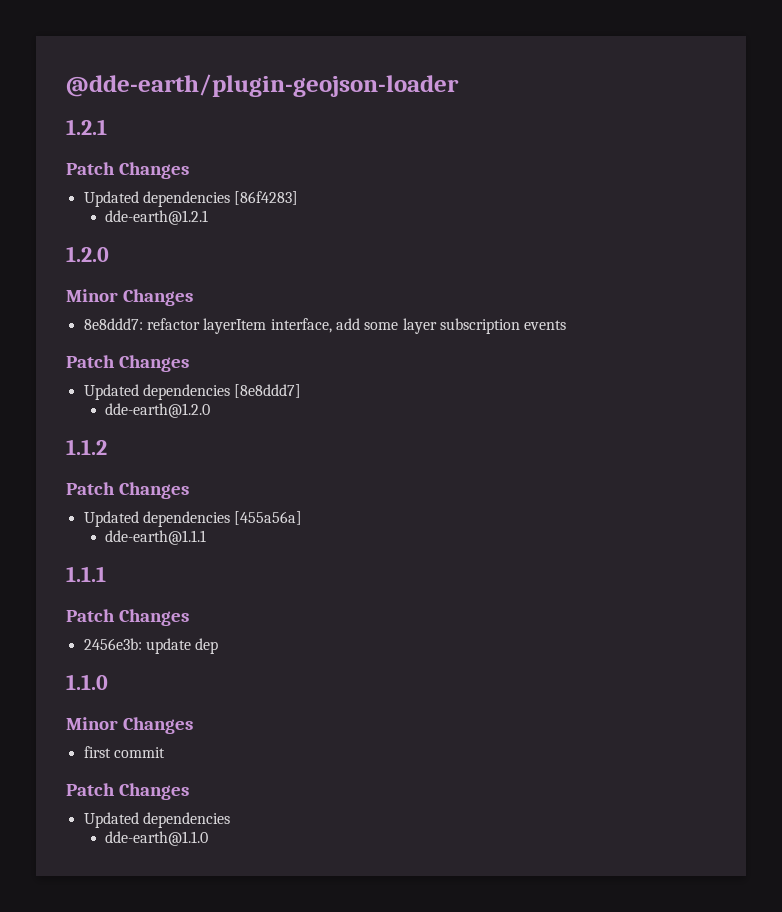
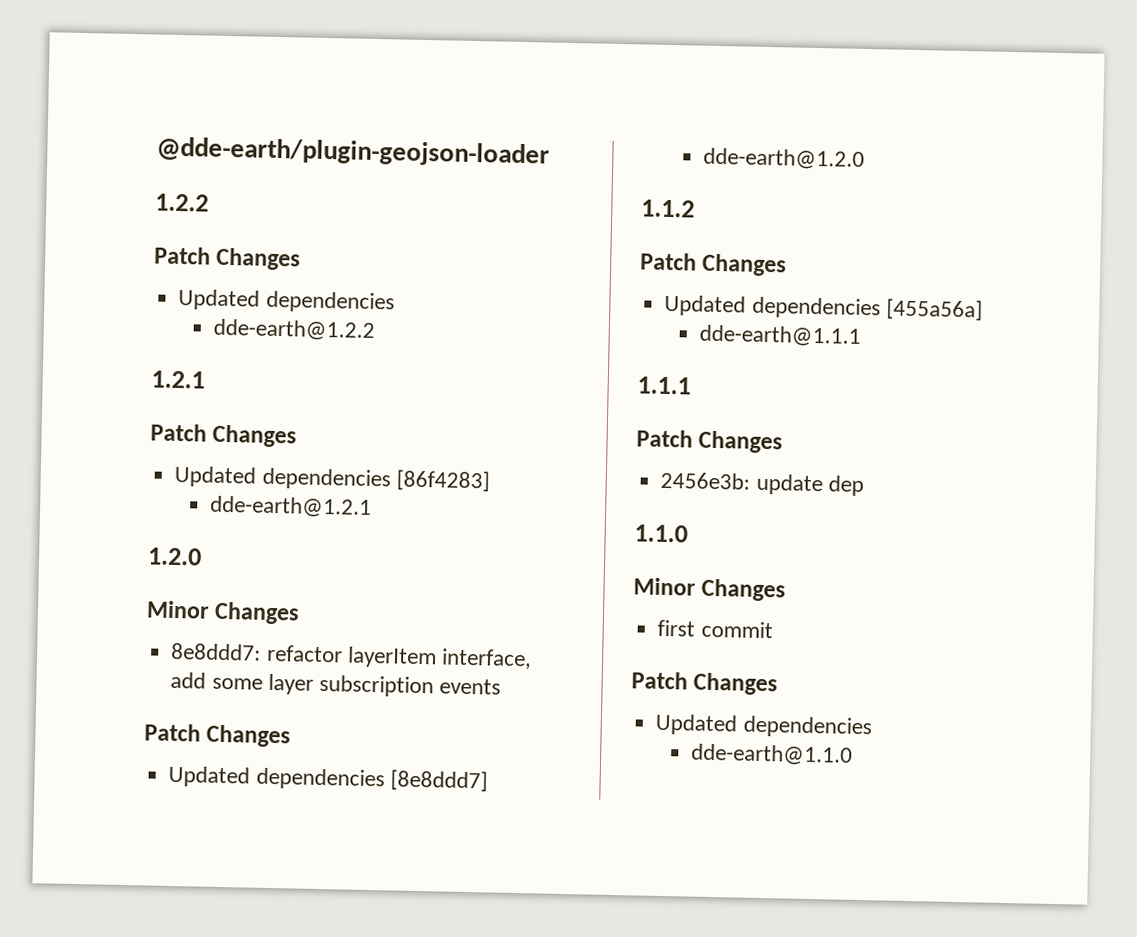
(459, 85) none -> [155,193,209,212] [154,246,302,271] [178,289,395,314] [213,318,376,342] // 1.2.2 // Patch Changes // Updated dependencies // dde-earth@1.2.2

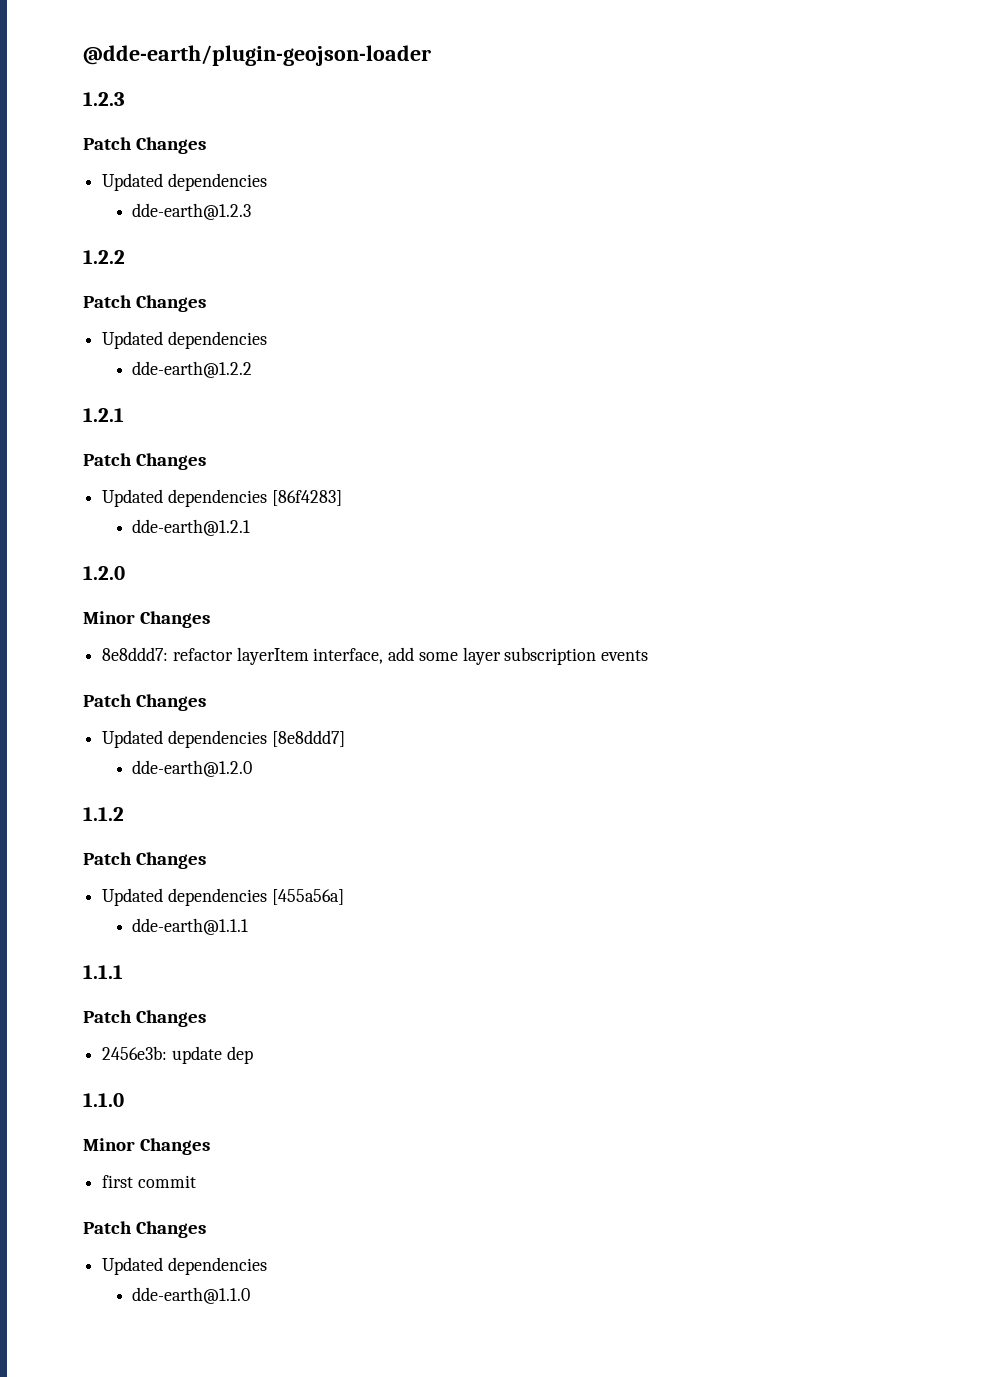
(550, 152) none -> [83,92,125,106] [83,137,207,154] [102,173,267,191] [132,203,252,220] // 1.2.3 // Patch Changes // Updated dependencies // dde-earth@1.2.3

